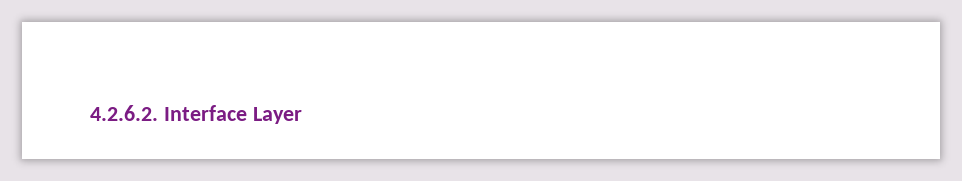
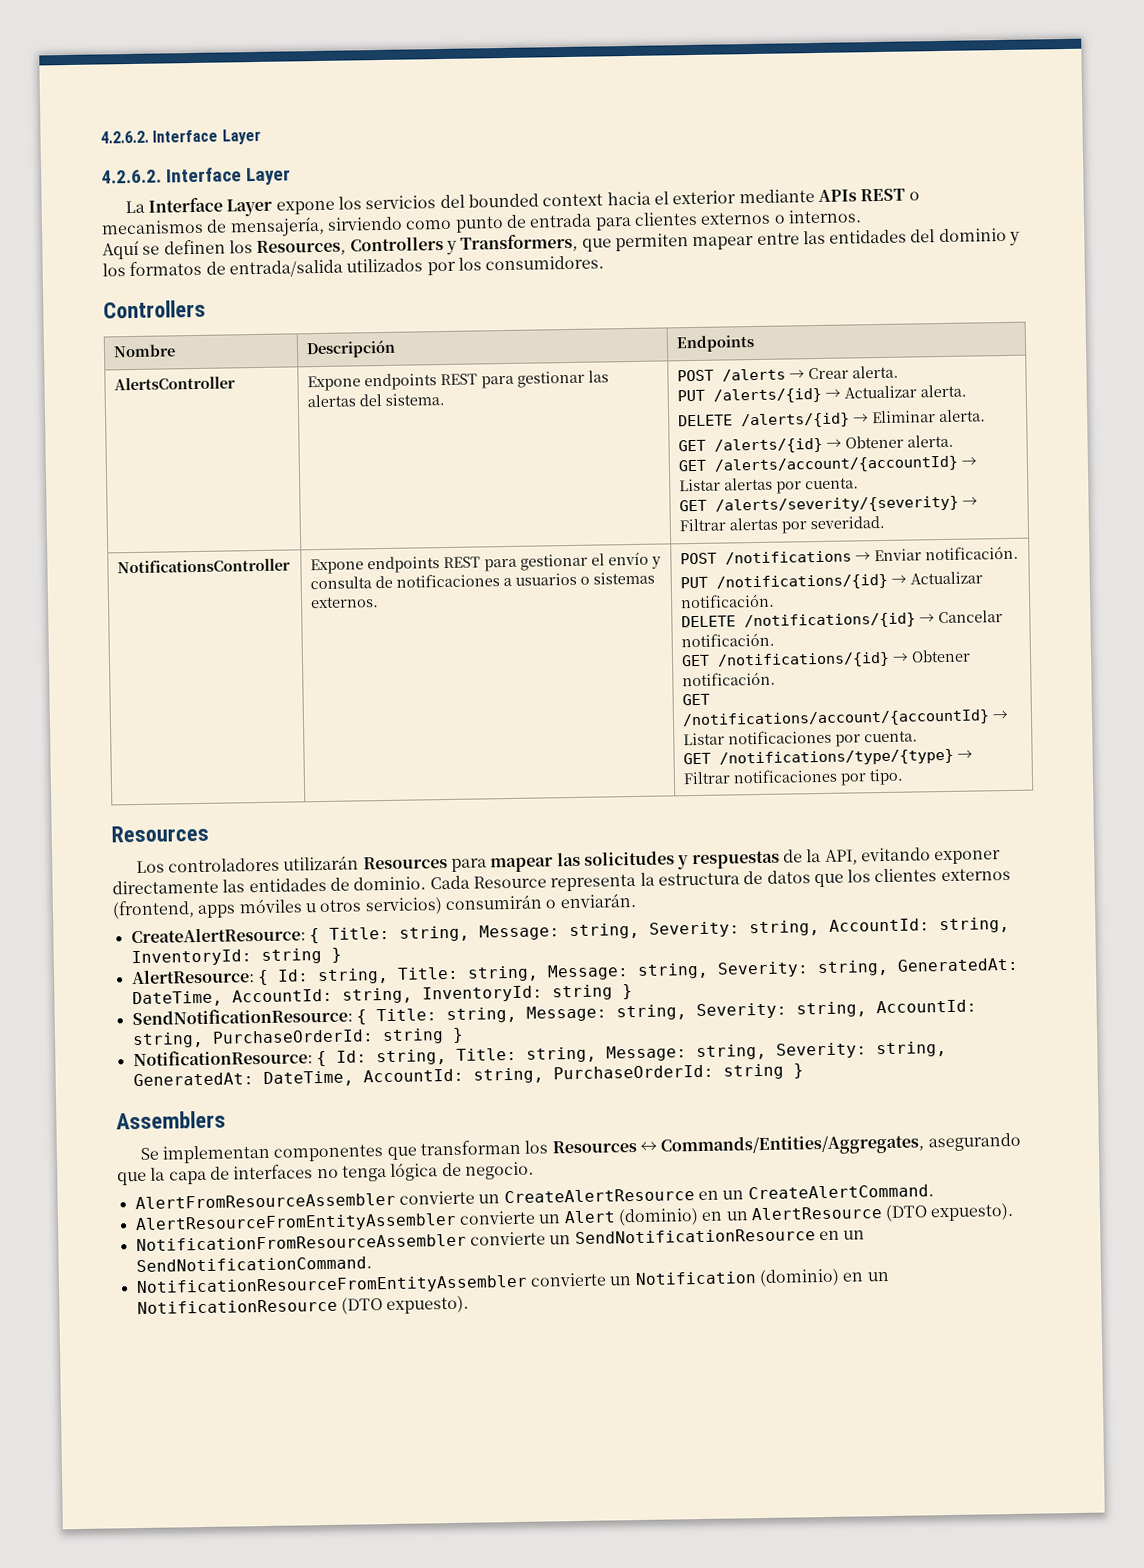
[90,105,302,124] 4.2.6.2. Interface Layer -> [100,128,261,145] [101,167,292,186] [124,188,920,217] [101,209,862,238] [102,227,1021,260] [102,255,605,278] [103,299,206,319] [113,344,177,358] [306,339,397,359] [676,335,756,353] [114,376,237,391] [307,370,610,392] [307,392,446,408] [677,365,900,382] [677,384,968,404] [678,409,987,429] [678,434,955,454] [678,455,978,474] [679,477,860,494] [679,495,979,514] [679,515,886,534] [117,558,292,574] [310,551,662,575] [310,571,656,590] [310,596,380,609] [680,545,1020,565] [680,571,984,591] [680,593,776,609] [681,610,1004,630] [681,632,776,648] [681,649,972,669] [682,671,777,687] [682,693,711,706] [682,709,1010,729] [683,729,919,747] [683,748,974,767] [683,768,905,786] [111,824,209,843] [135,847,1002,874] [112,867,1011,895] [112,892,636,920] [130,916,1010,944] [130,947,342,967] [130,957,1019,986] [131,984,633,1008] [131,999,977,1026] [131,1027,464,1049] [132,1041,947,1067] [132,1063,804,1088] [116,1110,226,1130] [139,1132,1021,1164] [117,1161,534,1186] [134,1184,934,1210] [134,1202,1015,1234] [135,1228,866,1252] [135,1256,372,1273] [135,1268,890,1297] [136,1295,470,1315] 4.2.6.2. Interface Layer // 4.2.6.2. Interface Layer // La Interface Layer expone los servicios del bounded context hacia el exterior mediante APIs REST o mecanismos de mensajería, sirviendo como punto de entrada para clientes externos o internos. // Aquí se definen los Resources, Controllers y Transformers, que permiten mapear entre las entidades del dominio y los formatos de entrada/salida utilizados por los consumidores. // Controllers // Nombre | Descripción | Endpoints // AlertsController | Expone endpoints REST para gestionar las alertas del sistema. | POST /alerts → Crear alerta. // PUT /alerts/{id} → Actualizar alerta. // DELETE /alerts/{id} → Eliminar alerta. // GET /alerts/{id} → Obtener alerta. // GET /alerts/account/{accountId} → Listar alertas por cuenta. // GET /alerts/severity/{severity} → Filtrar alertas por severidad. // NotificationsController | Expone endpoints REST para gestionar el envío y consulta de notificaciones a usuarios o sistemas externos. | POST /notifications → Enviar notificación. // PUT /notifications/{id} → Actualizar notificación. // DELETE /notifications/{id} → Cancelar notificación. // GET /notifications/{id} → Obtener notificación. // GET /notifications/account/{accountId} → Listar notificaciones por cuenta. // GET /notifications/type/{type} → Filtrar notificaciones por tipo. // Resources // Los controladores utilizarán Resources para mapear las solicitudes y respuestas de la API, evitando exponer directamente las entidades de dominio. Cada Resource representa la estructura de datos que los clientes externos (frontend, apps móviles u otros servicios) consumirán o enviarán. // CreateAlertResource: { Title: string, Message: string, Severity: string, AccountId: string, InventoryId: string } // AlertResource: { Id: string, Title: string, Message: string, Severity: string, GeneratedAt: DateTime, AccountId: string, InventoryId: string } // SendNotificationResource: { Title: string, Message: string, Severity: string, AccountId: string, PurchaseOrderId: string } // NotificationResource: { Id: string, Title: string, Message: string, Severity: string, GeneratedAt: DateTime, AccountId: string, PurchaseOrderId: string } // Assemblers // Se implementan componentes que transforman los Resources ↔ Commands/Entities/Aggregates, asegurando que la capa de interfaces no tenga lógica de negocio. // AlertFromResourceAssembler convierte un CreateAlertResource en un CreateAlertCommand. // AlertResourceFromEntityAssembler convierte un Alert (dominio) en un AlertResource (DTO expuesto). // NotificationFromResourceAssembler convierte un SendNotificationResource en un SendNotificationCommand. // NotificationResourceFromEntityAssembler convierte un Notification (dominio) en un NotificationResource (DTO expuesto).

